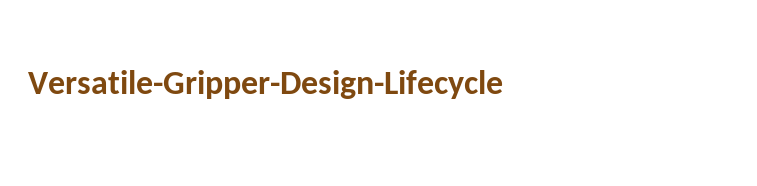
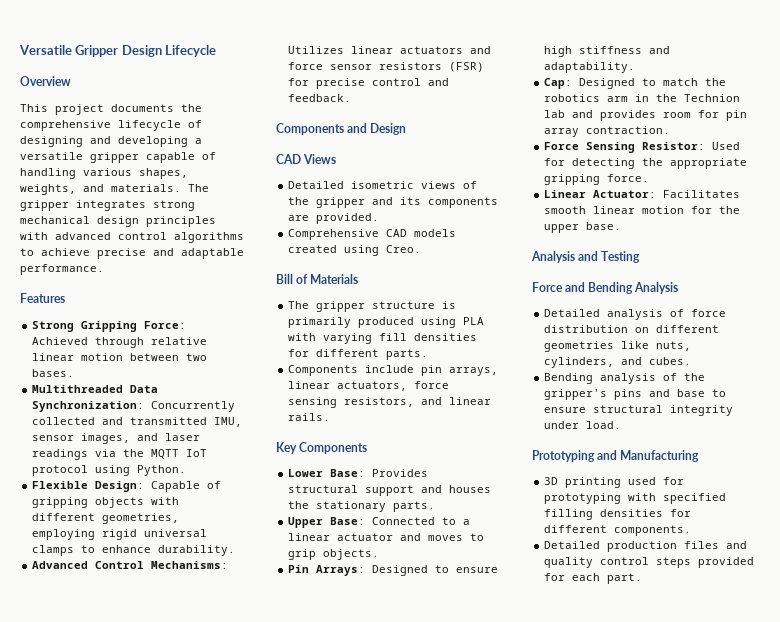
[28,70,503,99] Versatile-Gripper-Design-Lifecycle -> [19,45,217,57] [20,76,71,86] [20,104,202,115] [20,120,202,131] [20,136,202,147] [20,152,216,163] [20,168,188,179] [20,184,209,195] [20,200,195,211] [20,216,216,227] [20,232,244,243] [20,248,244,259] [20,264,104,275] [20,293,65,303] [32,321,187,332] [32,337,208,348] [32,353,208,361] [32,369,75,377] [32,385,159,393] [32,401,236,412] [32,417,243,427] [32,433,201,444] [32,449,208,460] [32,465,187,476] [32,481,222,492] [32,497,180,508] [32,513,180,524] [32,529,208,540] [32,545,236,556] [32,561,229,569] [288,46,492,54] [288,62,485,72] [288,78,450,89] [288,94,352,102] [276,123,407,135] [276,154,337,164] [288,181,478,189] [288,197,499,208] [288,213,380,224] [288,229,457,240] [288,245,422,256] [276,274,359,284] [288,301,457,312] [288,317,485,328] [288,333,478,344] [288,349,429,360] [288,365,499,376] [288,381,450,391] [288,397,492,408] [288,413,331,421] [276,442,368,454] [288,469,429,477] [288,485,492,496] [288,501,436,512] [288,517,471,528] [288,533,485,541] [288,549,380,560] [288,565,499,576] [544,46,671,57] [544,62,636,73] [544,78,727,89] [544,94,741,102] [544,110,748,121] [544,126,671,137] [544,142,741,153] [544,158,748,169] [544,174,650,185] [544,190,741,198] [544,206,741,214] [544,222,622,233] [531,251,641,263] [532,282,679,294] [544,309,727,320] [544,325,720,333] [544,341,692,352] [544,357,692,368] [544,373,706,384] [544,389,727,400] [544,405,734,416] [544,421,622,429] [532,450,700,462] [544,477,685,488] [544,493,727,504] [544,509,692,520] [544,525,692,536] [544,541,748,552] [544,557,755,568] [544,573,643,584] Versatile Gripper Design Lifecycle // Overview // This project documents the comprehensive lifecycle of designing and developing a versatile gripper capable of handling various shapes, weights, and materials. The gripper integrates strong mechanical design principles with advanced control algorithms to achieve precise and adaptable performance. // Features // Strong Gripping Force: Achieved through relative linear motion between two bases. // Multithreaded Data Synchronization: Concurrently collected and transmitted IMU, sensor images, and laser readings via the MQTT IoT protocol using Python. // Flexible Design: Capable of gripping objects with different geometries, employing rigid universal clamps to enhance durability. // Advanced Control Mechanisms: Utilizes linear actuators and force sensor resistors (FSR) for precise control and feedback. // Components and Design // CAD Views // Detailed isometric views of the gripper and its components are provided. // Comprehensive CAD models created using Creo. // Bill of Materials // The gripper structure is primarily produced using PLA with varying fill densities for different parts. // Components include pin arrays, linear actuators, force sensing resistors, and linear rails. // Key Components // Lower Base: Provides structural support and houses the stationary parts. // Upper Base: Connected to a linear actuator and moves to grip objects. // Pin Arrays: Designed to ensure high stiffness and adaptability. // Cap: Designed to match the robotics arm in the Technion lab and provides room for pin array contraction. // Force Sensing Resistor: Used for detecting the appropriate gripping force. // Linear Actuator: Facilitates smooth linear motion for the upper base. // Analysis and Testing // Force and Bending Analysis // Detailed analysis of force distribution on different geometries like nuts, cylinders, and cubes. // Bending analysis of the gripper's pins and base to ensure structural integrity under load. // Prototyping and Manufacturing // 3D printing used for prototyping with specified filling densities for different components. // Detailed production files and quality control steps provided for each part.

